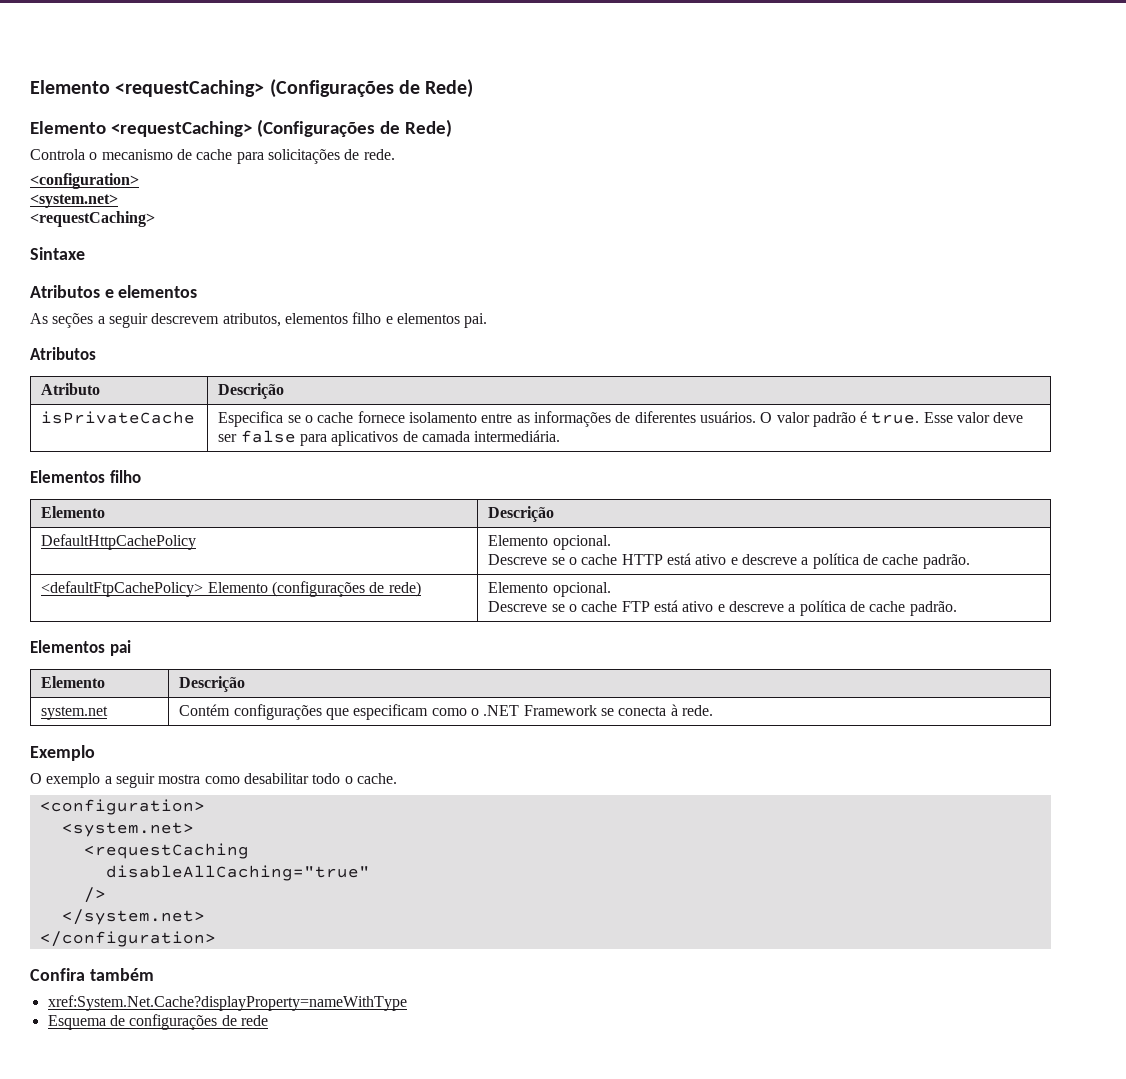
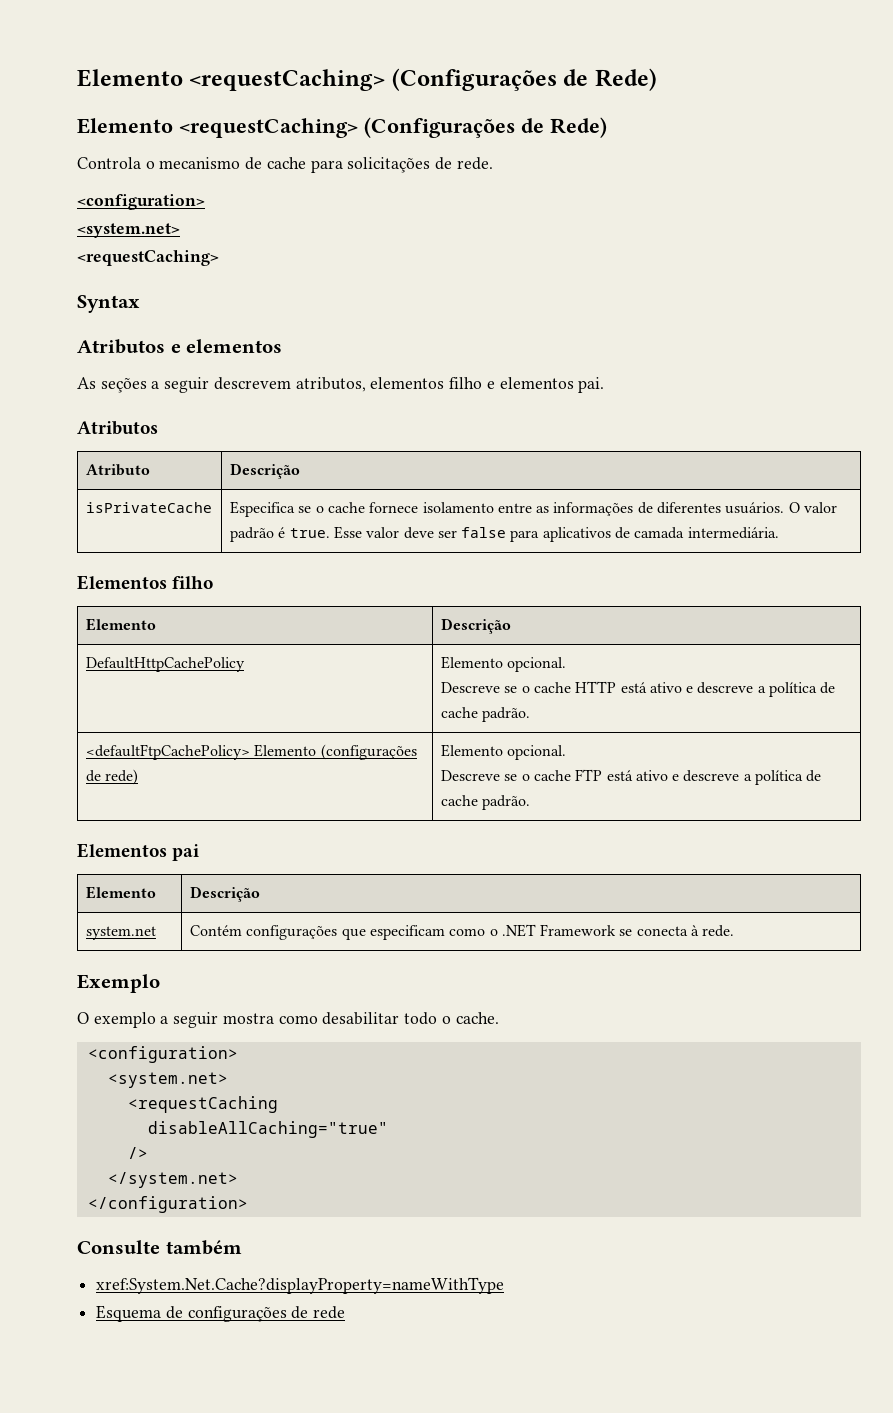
[30,247,85,260] Sintaxe -> [77,295,140,313] Syntax
[30,968,85,981] Confira -> [77,1240,160,1254] Consulte

